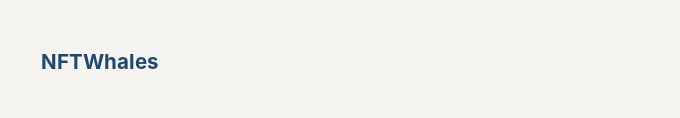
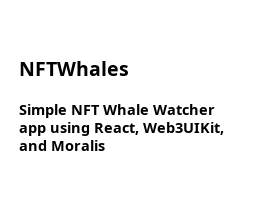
(158, 61) none -> [19,104,215,118] [19,122,224,136] [19,140,105,151] // Simple NFT Whale Watcher app using React, Web3UIKit, and Moralis

